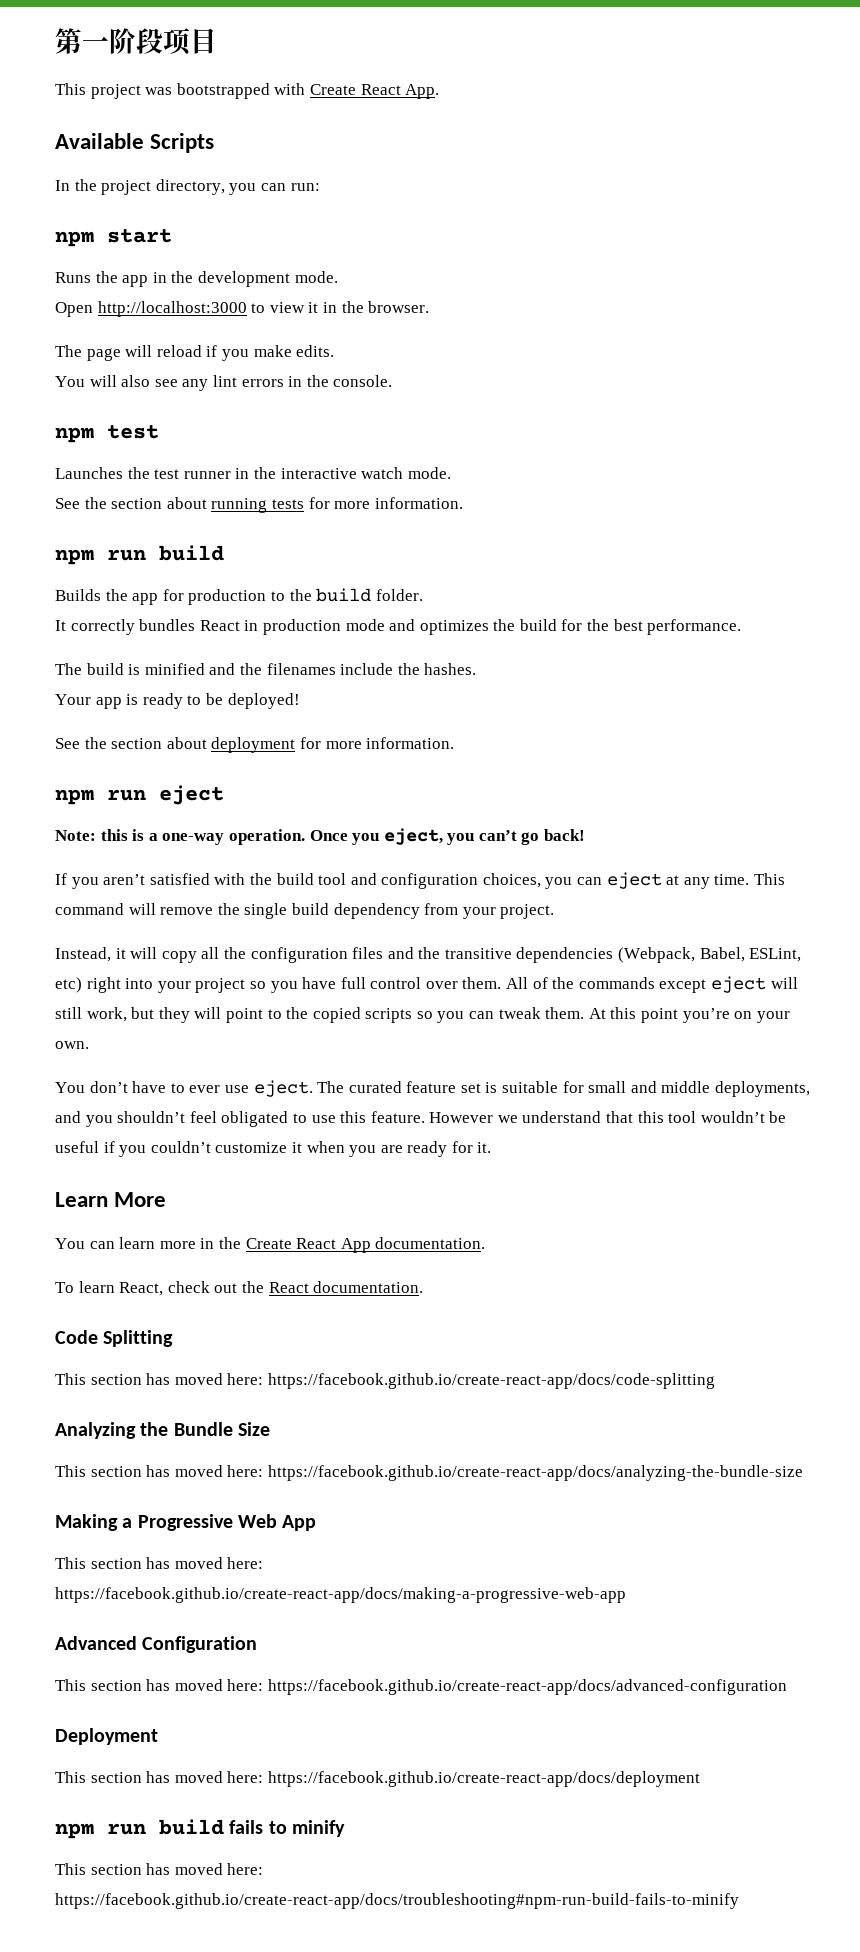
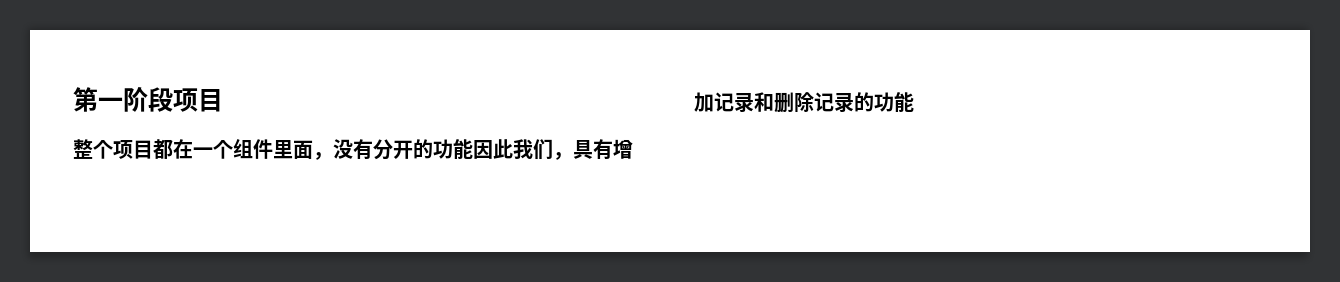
[55,83,440,99] [55,133,215,153] [55,179,320,195] [55,229,172,247] [55,271,338,287] [55,301,430,317] [55,345,335,361] [55,375,393,391] [55,425,159,443] [55,467,451,479] [55,497,463,513] [55,545,224,565] [55,588,423,605] [55,619,742,635] [55,663,477,675] [55,693,300,709] [55,737,455,753] [55,785,224,805] [55,828,586,845] [55,872,786,889] [55,903,555,919] [55,947,802,963] [55,976,798,993] [55,1007,790,1023] [55,1041,89,1049] [55,1080,811,1097] [55,1111,787,1127] [55,1141,492,1157] [55,1192,167,1207] [55,1237,486,1253] [55,1281,424,1296] [55,1330,174,1347] [55,1373,715,1389] [55,1422,270,1439] [55,1465,803,1481] [55,1514,317,1531] [55,1557,264,1569] [55,1587,626,1603] [55,1636,258,1653] [55,1679,787,1695] [55,1728,158,1745] [55,1771,700,1787] [55,1819,345,1839] [55,1863,264,1875] [55,1893,739,1909] This project was bootstrapped with Create React App. // Available Scripts // In the project directory, you can run: // npm start // Runs the app in the development mode. // Open http://localhost:3000 to view it in the browser. // The page will reload if you make edits. // You will also see any lint errors in the console. // npm test // Launches the test runner in the interactive watch mode. // See the section about running tests for more information. // npm run build // Builds the app for production to the build folder. // It correctly bundles React in production mode and optimizes the build for the best performance. // The build is minified and the filenames include the hashes. // Your app is ready to be deployed! // See the section about deployment for more information. // npm run eject // Note: this is a one-way operation. Once you eject, you can’t go back! // If you aren’t satisfied with the build tool and configuration choices, you can eject at any time. This command will remove the single build dependency from your project. // Instead, it will copy all the configuration files and the transitive dependencies (Webpack, Babel, ESLint, etc) right into your project so you have full control over them. All of the commands except eject will still work, but they will point to the copied scripts so you can tweak them. At this point you’re on your own. // You don’t have to ever use eject. The curated feature set is suitable for small and middle deployments, and you shouldn’t feel obligated to use this feature. However we understand that this tool wouldn’t be useful if you couldn’t customize it when you are ready for it. // Learn More // You can learn more in the Create React App documentation. // To learn React, check out the React documentation. // Code Splitting // This section has moved here: https://facebook.github.io/create-react-app/docs/code-splitting // Analyzing the Bundle Size // This section has moved here: https://facebook.github.io/create-react-app/docs/analyzing-the-bundle-size // Making a Progressive Web App // This section has moved here: https://facebook.github.io/create-react-app/docs/making-a-progressive-web-app // Advanced Configuration // This section has moved here: https://facebook.github.io/create-react-app/docs/advanced-configuration // Deployment // This section has moved here: https://facebook.github.io/create-react-app/docs/deployment // npm run build fails to minify // This section has moved here: https://facebook.github.io/create-react-app/docs/troubleshooting#npm-run-build-fails-to-minify -> [73,139,633,160] [694,92,914,113] 整个项目都在一个组件里面，没有分开的功能因此我们，具有增加记录和删除记录的功能

